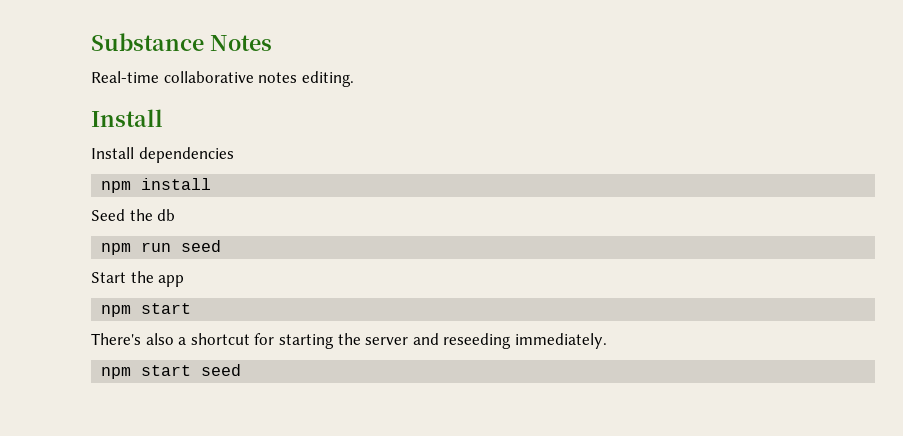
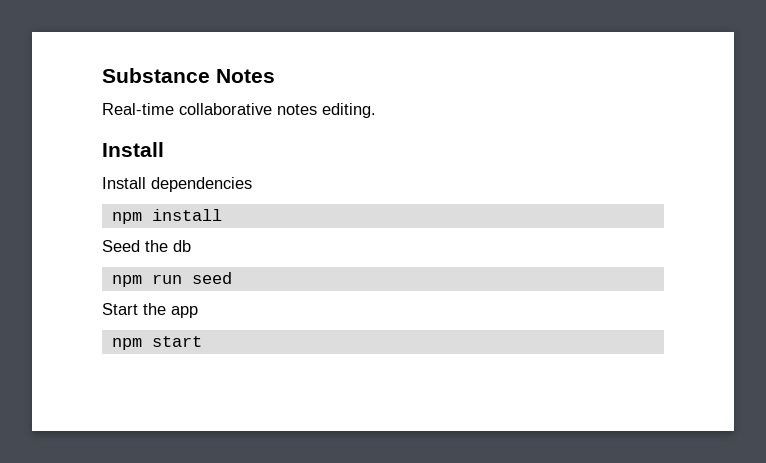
[91,333,607,349] [101,364,242,379] // There's also a shortcut for starting the server and reseeding immediately. // npm start seed -> (202, 341) none

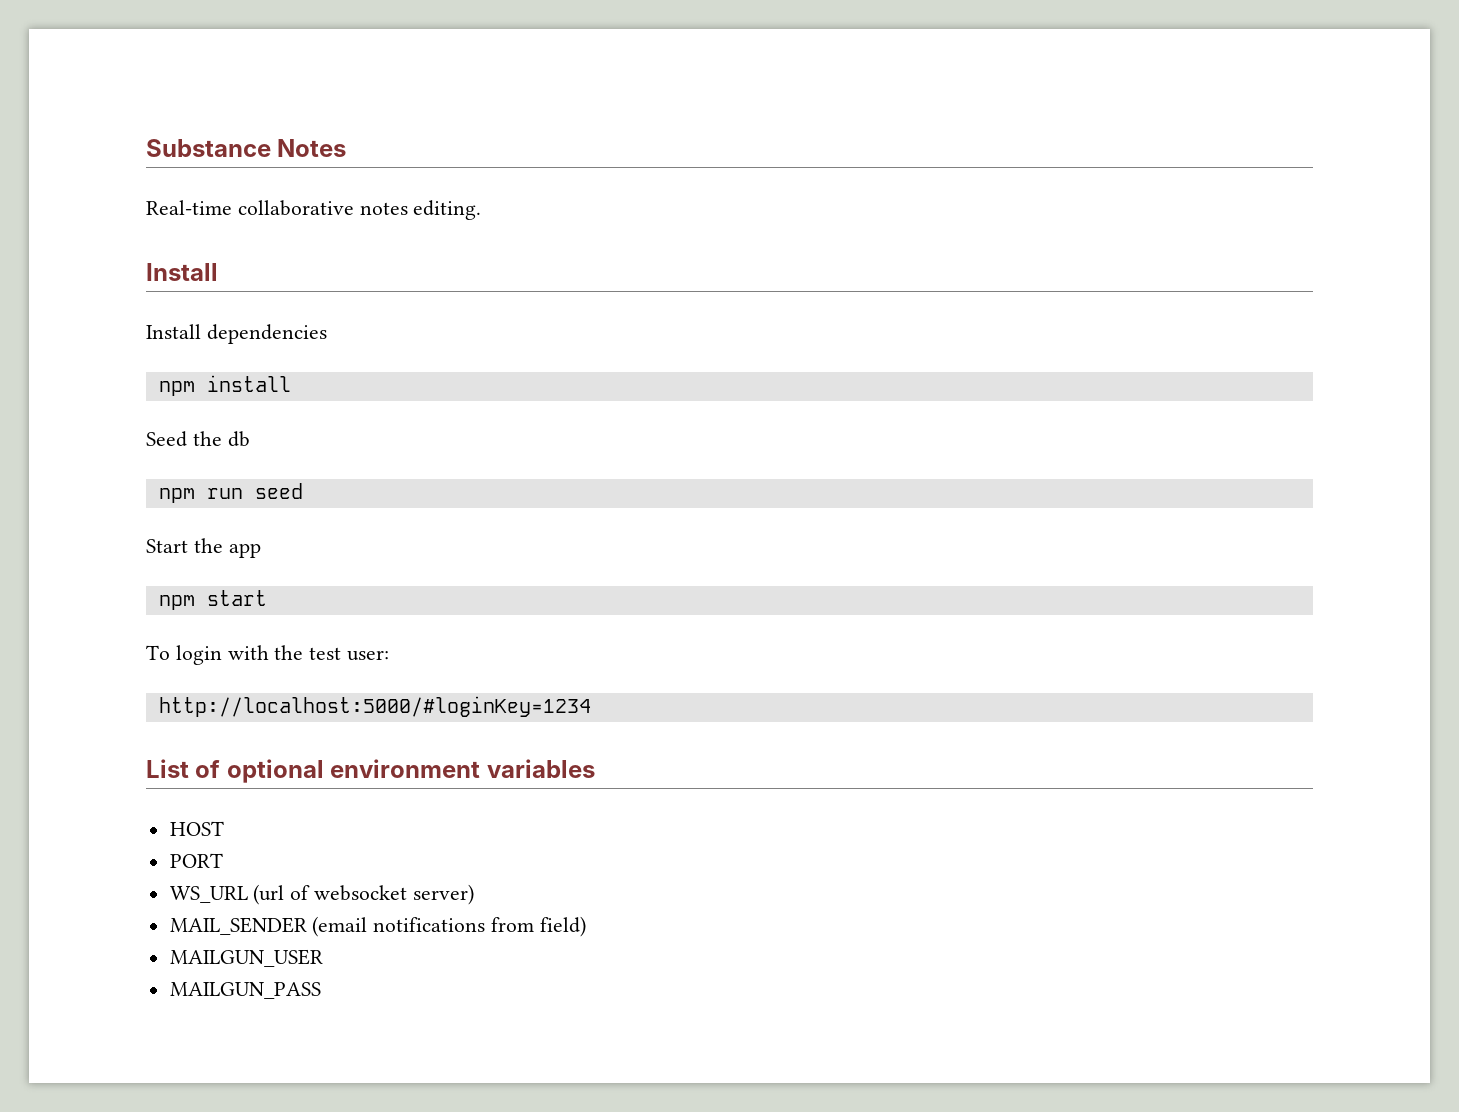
(202, 341) none -> [146,645,390,665] [158,696,591,717] [146,759,595,783] [169,821,224,836] [169,853,223,868] [169,884,474,905] [169,916,586,937] [169,949,323,967] [169,982,321,999] // To login with the test user: // http://localhost:5000/#loginKey=1234 // List of optional environment variables // HOST // PORT // WS_URL (url of websocket server) // MAIL_SENDER (email notifications from field) // MAILGUN_USER // MAILGUN_PASS

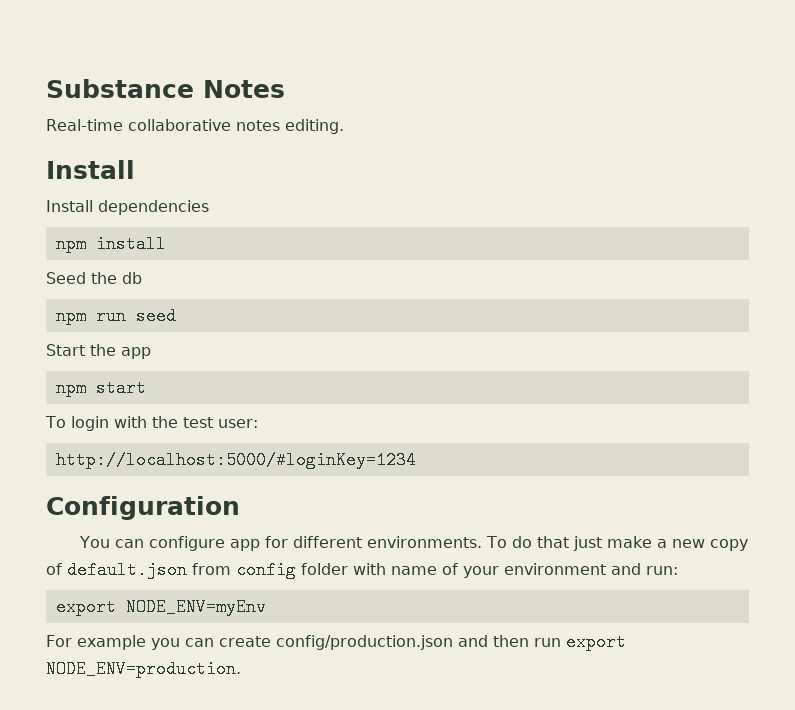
[146,759,595,783] [169,821,224,836] [169,853,223,868] [169,884,474,905] [169,916,586,937] [169,949,323,967] [169,982,321,999] List of optional environment variables // HOST // PORT // WS_URL (url of websocket server) // MAIL_SENDER (email notifications from field) // MAILGUN_USER // MAILGUN_PASS -> [46,496,240,520] [79,536,748,551] [46,561,678,579] [55,598,266,616] [46,633,626,651] [46,660,241,678] Configuration // You can configure app for different environments. To do that just make a new copy of default.json from config folder with name of your environment and run: // export NODE_ENV=myEnv // For example you can create config/production.json and then run export NODE_ENV=production.

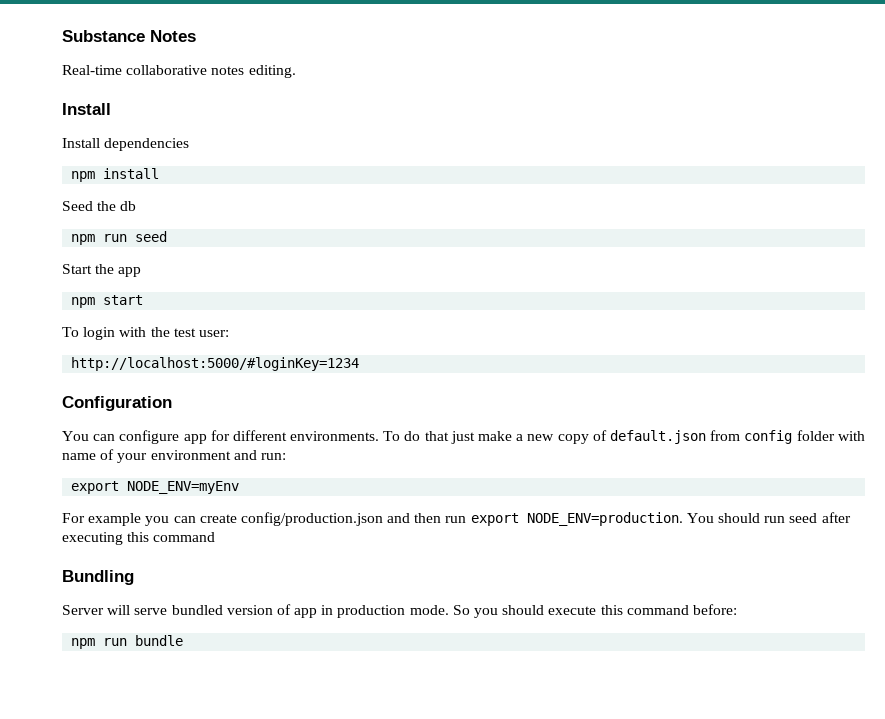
(241, 669) none -> [686,512,851,523] [62,532,216,545] [62,570,134,585] [62,604,737,618] [71,635,184,649] You should run seed after executing this command // Bundling // Server will serve bundled version of app in production mode. So you should execute this command before: // npm run bundle

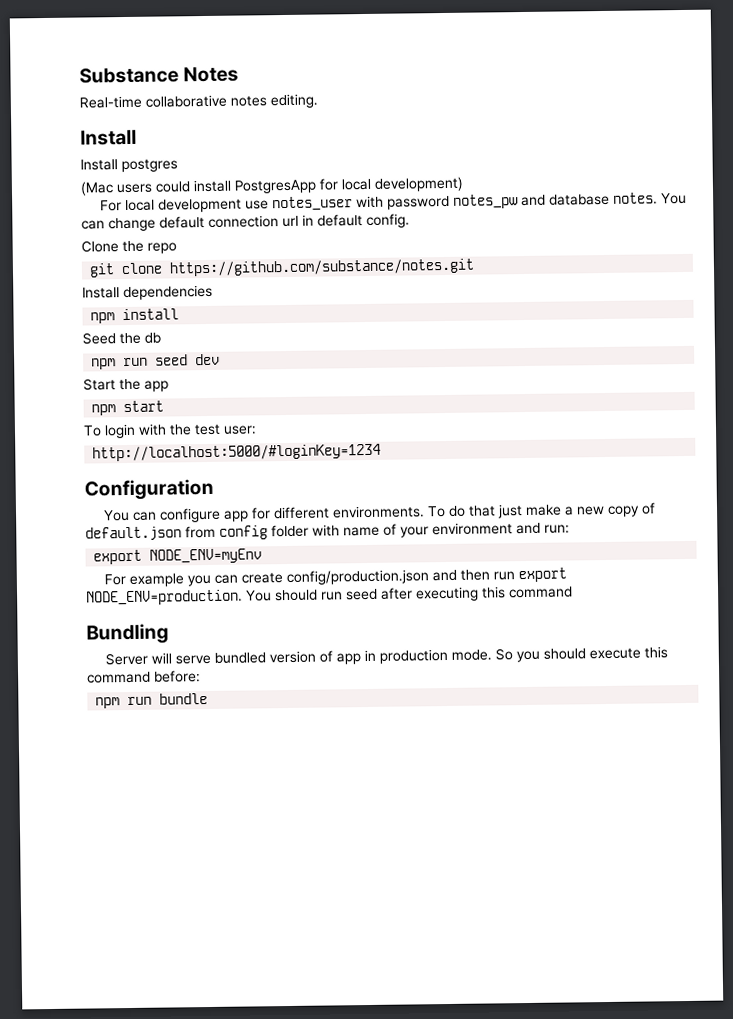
(111, 109) none -> [80,158,178,173] [80,176,464,196] [99,192,687,213] [81,213,410,232] [81,240,177,254] [89,258,476,278] // Install postgres // (Mac users could install PostgresApp for local development) // For local development use notes_user with password notes_pw and database notes. You can change default connection url in default config. // Clone the repo // git clone https://github.com/substance/notes.git
(168, 236) none -> [195,353,221,366] dev

